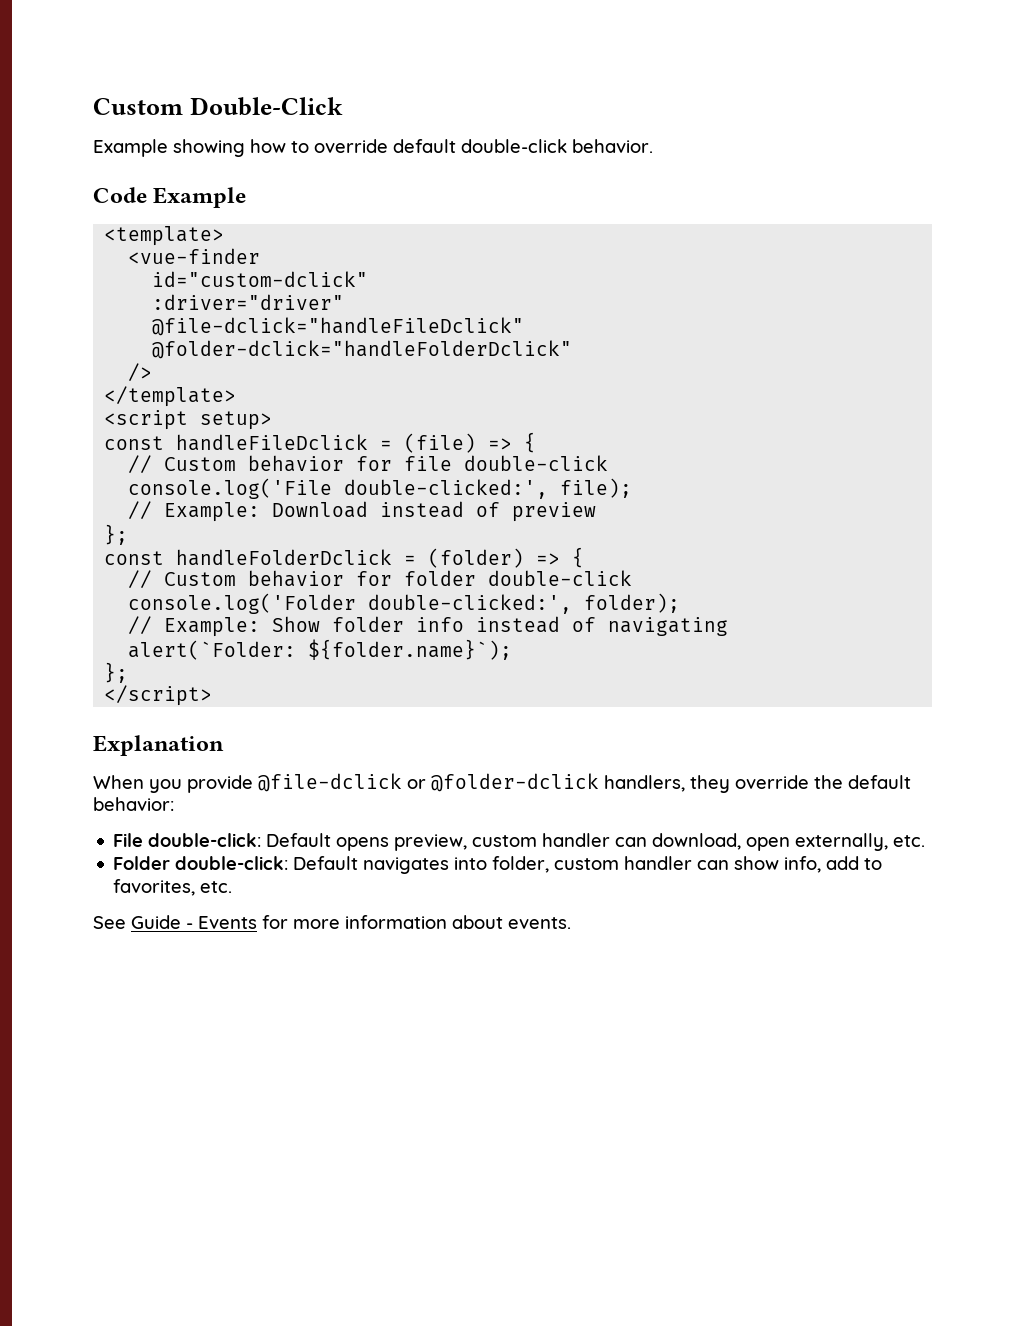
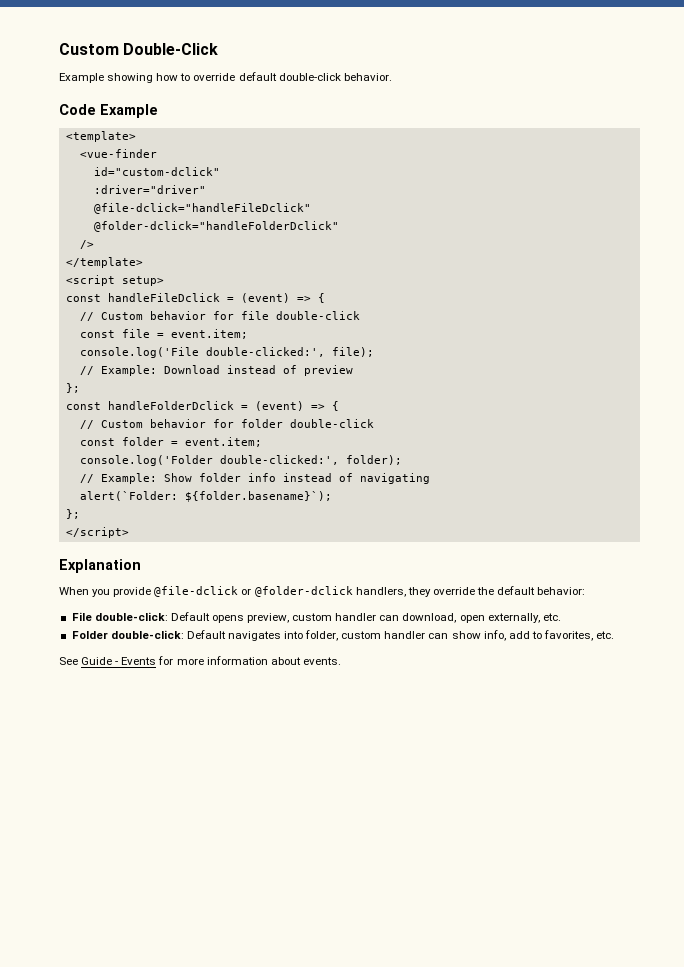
[404,433,477,453] (file) -> [240,293,290,303] (event)
(609, 463) none -> [79,329,248,339] // const file = event.item;
[428,548,525,568] (folder) -> [254,401,304,411] (event)
(633, 578) none -> [79,437,262,447] // const folder = event.item;
[308,639,513,660] ${folder.name}`); -> [184,491,332,502] ${folder.basename}`);

